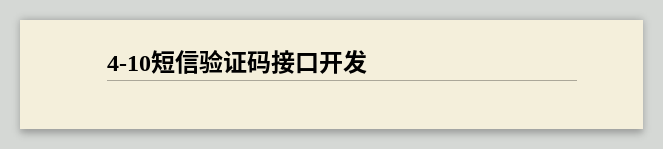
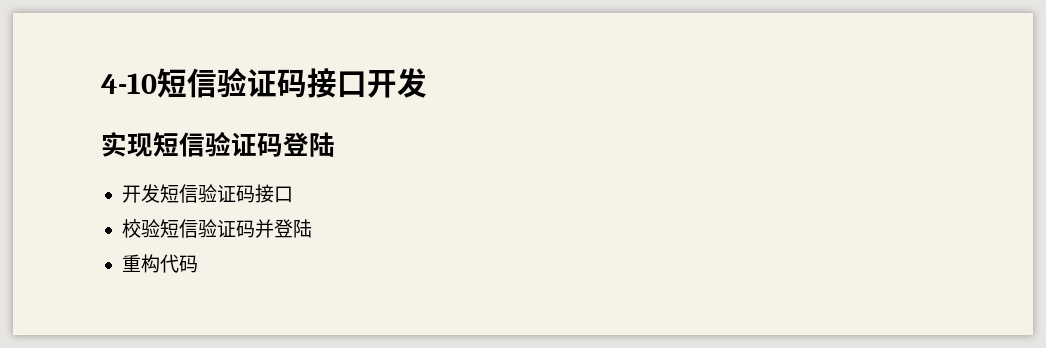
(367, 62) none -> [101,132,335,157] [121,184,293,203] [121,219,312,238] [121,254,198,273] // 实现短信验证码登陆 // 开发短信验证码接口 // 校验短信验证码并登陆 // 重构代码

